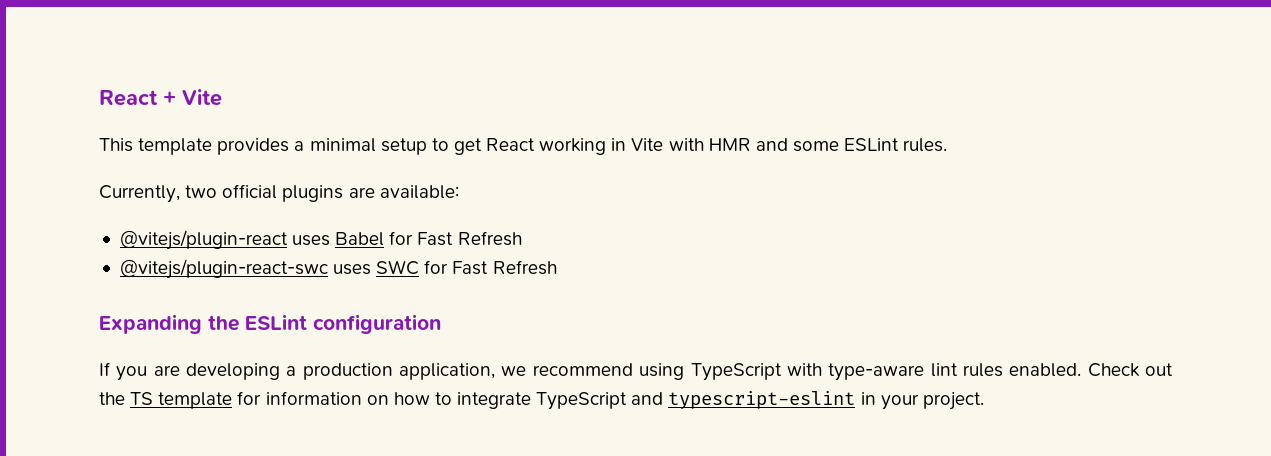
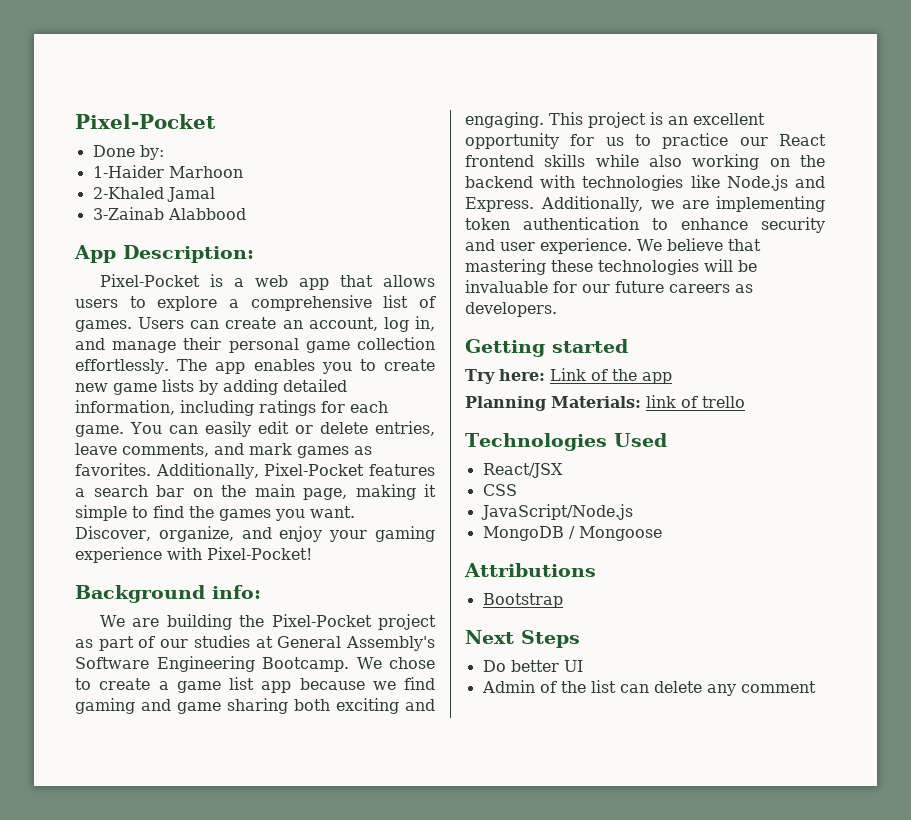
[99,89,222,106] [99,138,948,155] [99,184,459,203] [119,230,522,250] [119,259,557,279] [99,314,441,334] [99,362,1174,381] [99,391,984,410] React + Vite // This template provides a minimal setup to get React working in Vite with HMR and some ESLint rules. // Currently, two official plugins are available: // @vitejs/plugin-react uses Babel for Fast Refresh // @vitejs/plugin-react-swc uses SWC for Fast Refresh // Expanding the ESLint configuration // If you are developing a production application, we recommend using TypeScript with type-aware lint rules enabled. Check out the TS template for information on how to integrate TypeScript and typescript-eslint in your project. -> [75,114,216,129] [92,145,164,160] [92,165,243,178] [92,187,215,202] [92,207,246,220] [74,245,254,263] [99,274,435,290] [75,295,436,311] [75,316,435,332] [75,337,435,353] [75,359,435,374] [75,379,347,395] [75,400,388,416] [75,421,435,437] [75,443,372,458] [75,463,435,479] [75,484,436,500] [75,505,355,521] [75,526,435,542] [75,547,312,563] [75,585,261,603] [99,614,436,630] [75,635,435,651] [75,656,435,672] [75,677,435,693] [75,698,435,714] [465,112,765,128] [465,133,826,149] [465,154,825,170] [465,175,825,191] [465,196,825,212] [465,217,825,233] [465,238,761,254] [465,259,757,275] [465,280,753,293] [465,302,557,317] [465,339,628,357] [465,368,672,384] [465,395,745,411] [465,433,667,451] [482,463,563,478] [482,484,517,496] [480,504,633,520] [482,526,662,541] [464,563,596,577] [482,593,563,608] [465,630,580,648] [482,660,583,672] [481,680,816,696] Pixel-Pocket // Done by: // 1-Haider Marhoon // 2-Khaled Jamal // 3-Zainab Alabbood // App Description: // Pixel-Pocket is a web app that allows users to explore a comprehensive list of games. Users can create an account, log in, and manage their personal game collection effortlessly. The app enables you to create new game lists by adding detailed information, including ratings for each game. You can easily edit or delete entries, leave comments, and mark games as favorites. Additionally, Pixel-Pocket features a search bar on the main page, making it simple to find the games you want. Discover, organize, and enjoy your gaming experience with Pixel-Pocket! // Background info: // We are building the Pixel-Pocket project as part of our studies at General Assembly's Software Engineering Bootcamp. We chose to create a game list app because we find gaming and game sharing both exciting and engaging. This project is an excellent opportunity for us to practice our React frontend skills while also working on the backend with technologies like Node.js and Express. Additionally, we are implementing token authentication to enhance security and user experience. We believe that mastering these technologies will be invaluable for our future careers as developers. // Getting started // Try here: Link of the app // Planning Materials: link of trello // Technologies Used // React/JSX // CSS // JavaScript/Node.js // MongoDB / Mongoose // Attributions // Bootstrap // Next Steps // Do better UI // Admin of the list can delete any comment

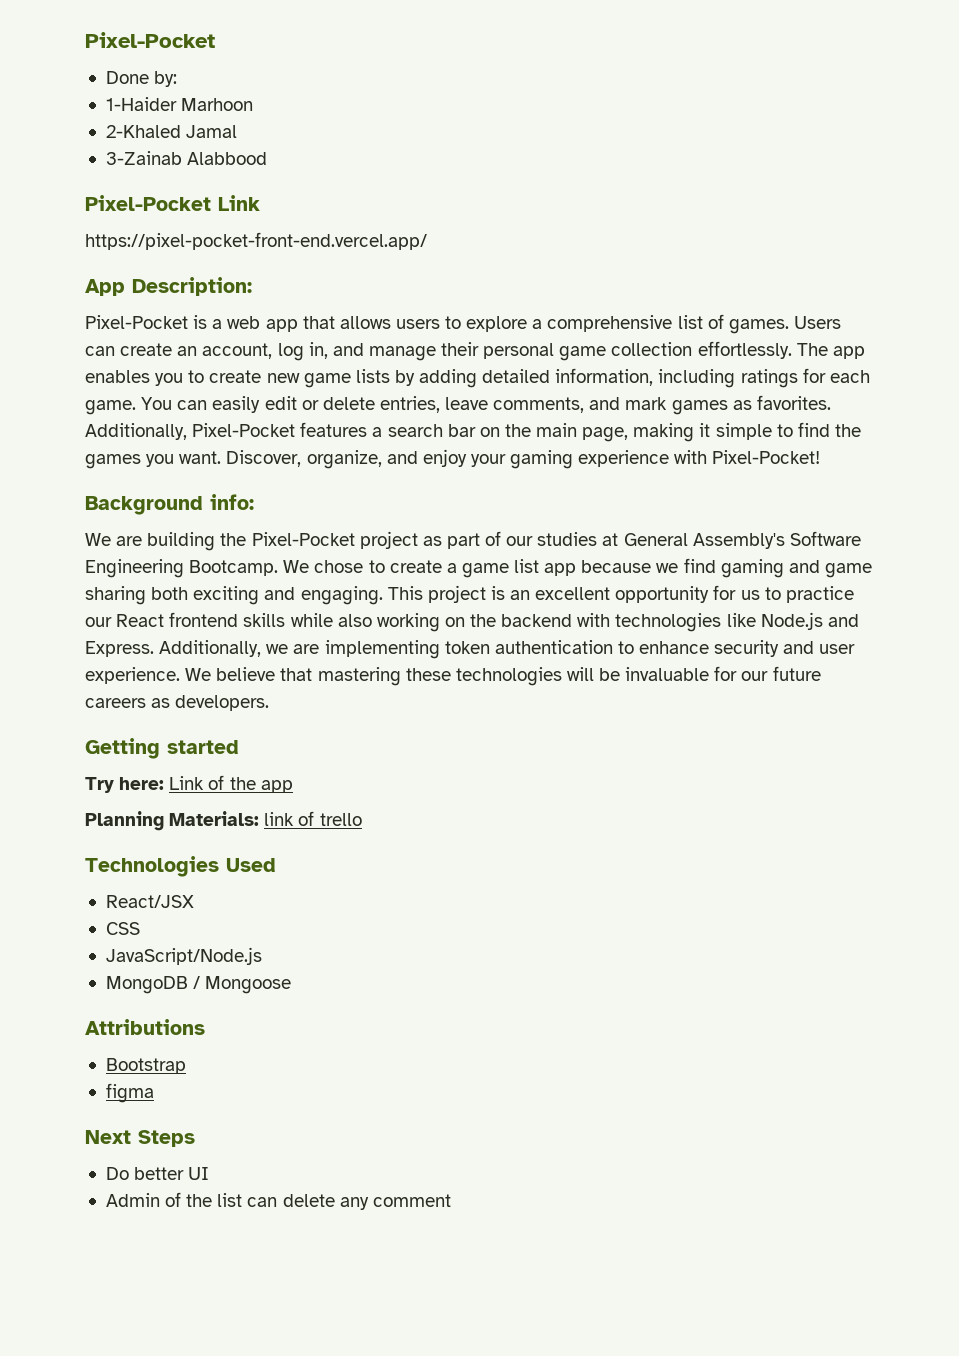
(246, 214) none -> [85,195,260,211] [85,232,427,250] // Pixel-Pocket Link // https://pixel-pocket-front-end.vercel.app/
(563, 600) none -> [105,1083,154,1103] // figma

